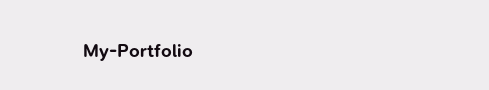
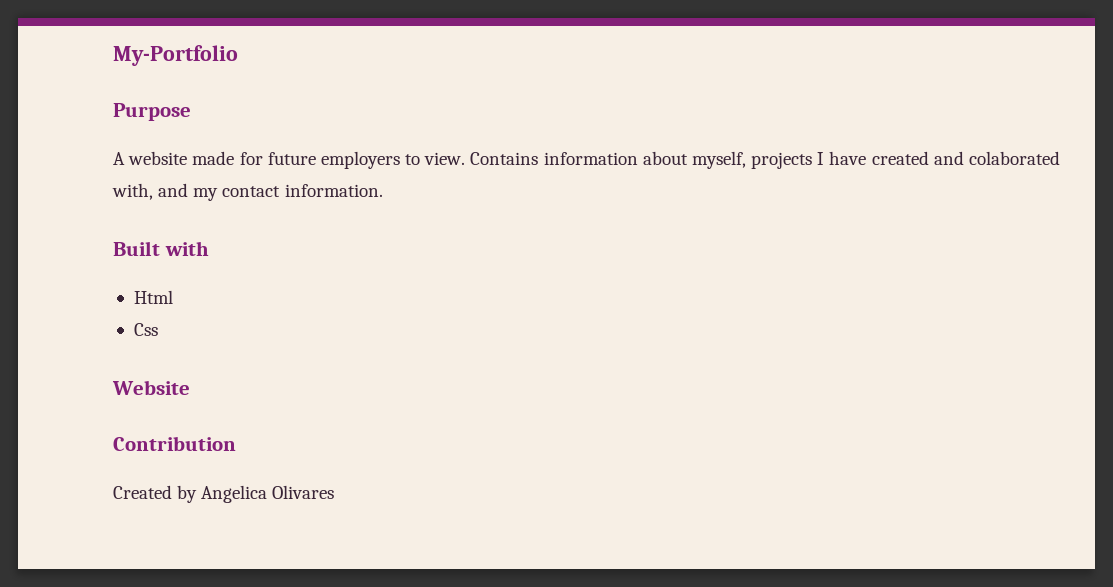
(193, 52) none -> [113,103,191,121] [113,151,1060,169] [112,183,383,201] [113,241,209,256] [133,290,173,304] [133,323,158,336] [112,380,190,395] [113,436,236,451] [113,485,335,503] // Purpose // A website made for future employers to view. Contains information about myself, projects I have created and colaborated with, and my contact information. // Built with // Html // Css // Website // Contribution // Created by Angelica Olivares

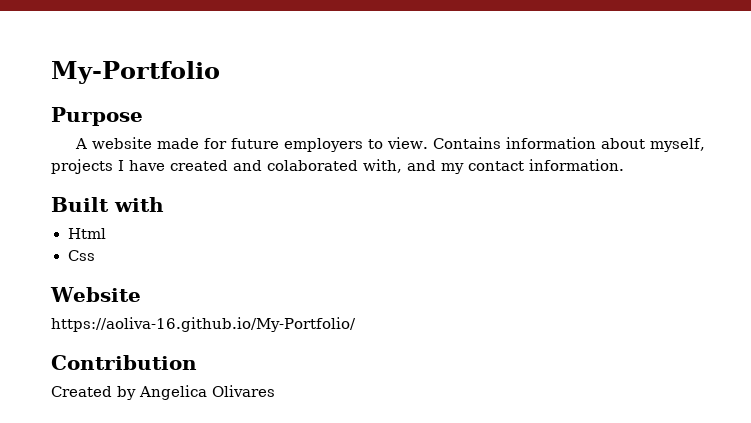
(190, 387) none -> [51,317,356,332] // https://aoliva-16.github.io/My-Portfolio/

